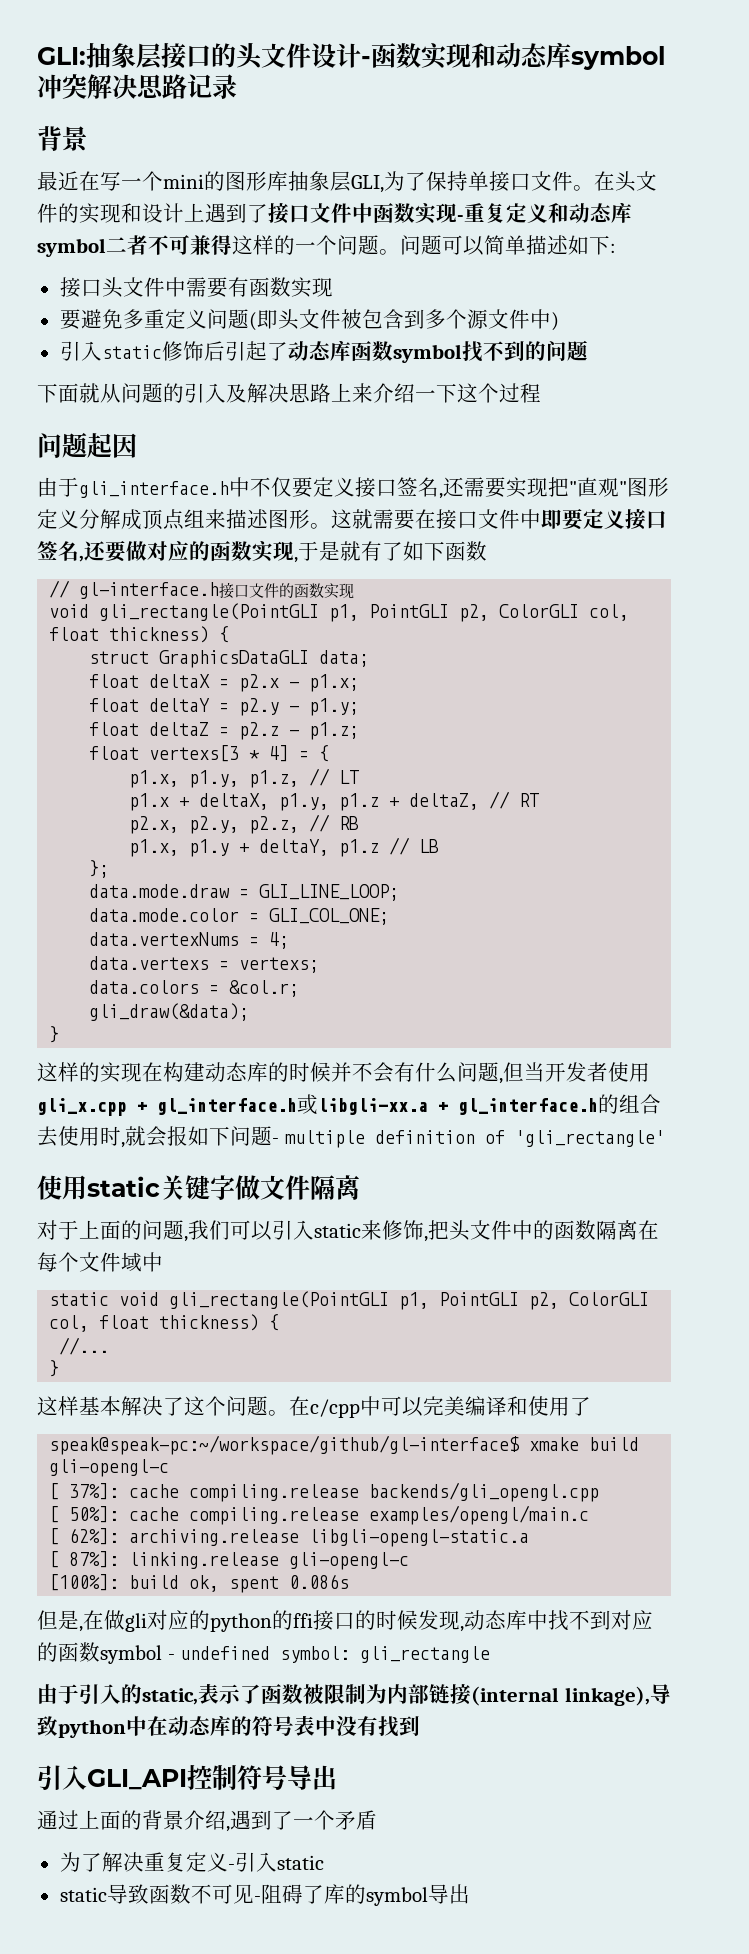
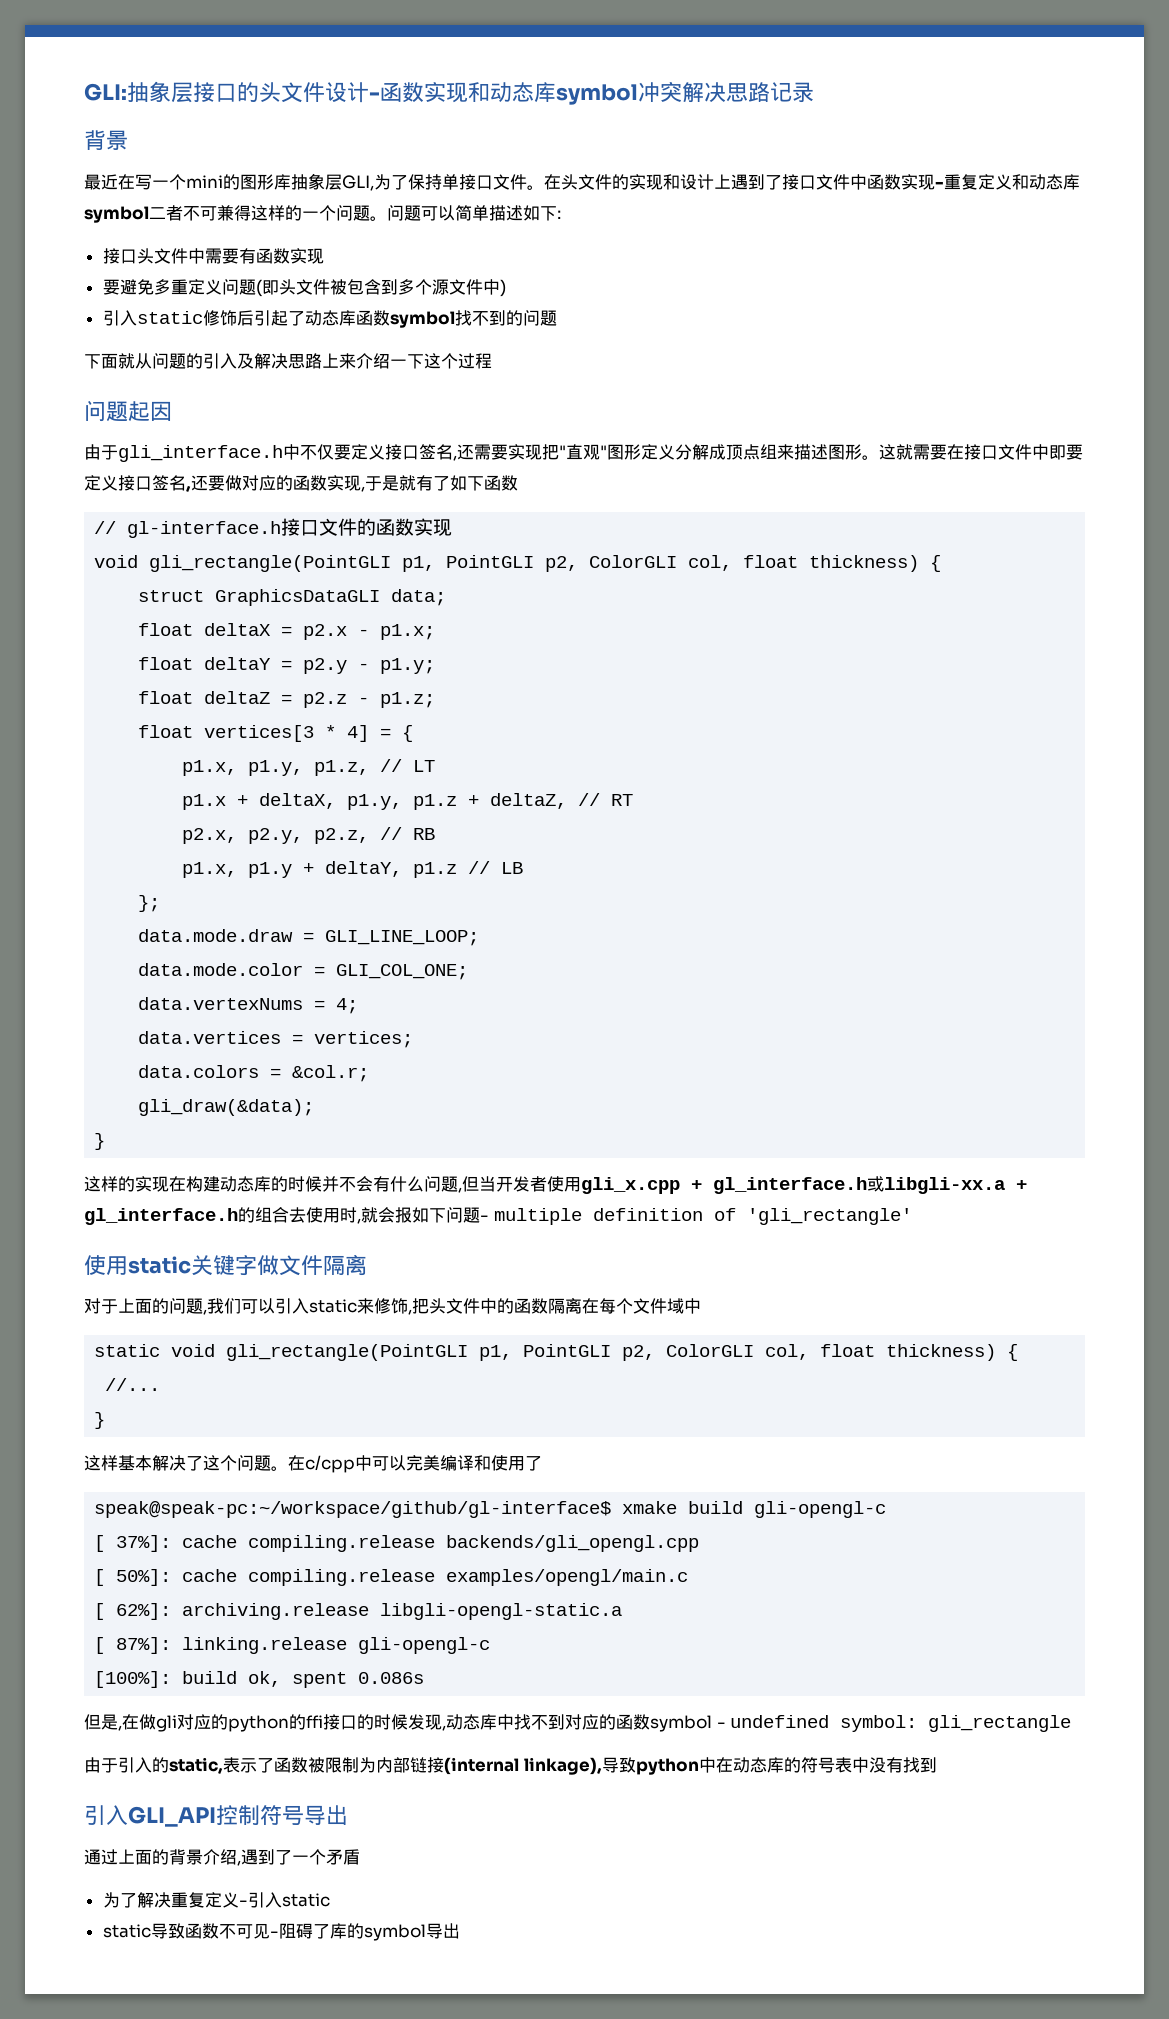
[149,745,240,762] vertexs[3 -> [204,725,315,742] vertices[3
[89,956,320,973] data.vertexs = vertexs; -> [138,1031,414,1048] data.vertices = vertices;

